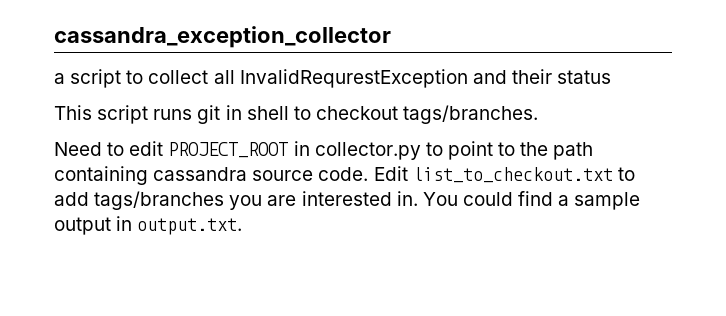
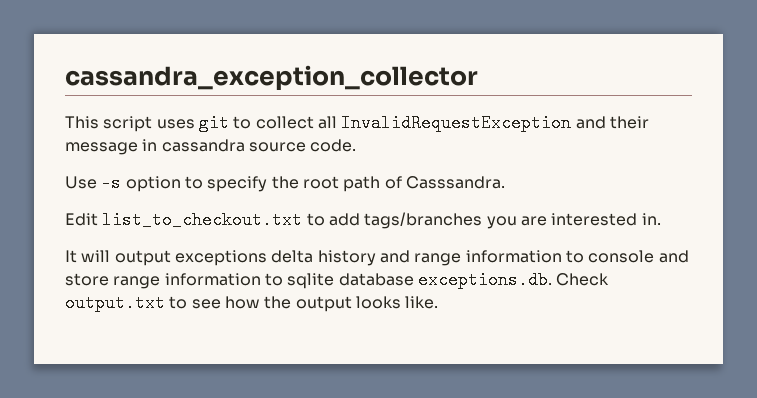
[54,69,122,88] a script -> [65,114,229,132] This script uses git
[239,69,468,88] InvalidRequrestException -> [341,114,572,132] InvalidRequestException
[557,70,612,84] [54,105,539,124] [54,141,594,160] [54,166,369,185] status // This script runs git in shell to checkout tags/branches. // Need to edit PROJECT_ROOT in collector.py to point to the path containing cassandra source code. -> [65,139,357,155] [65,174,505,192] message in cassandra source code. // Use -s option to specify the root path of Casssandra. //
[422,191,641,210] [54,216,243,235] You could find a sample output in output.txt. -> [65,250,689,266] [65,271,610,289] [65,294,439,312] // It will output exceptions delta history and range information to console and store range information to sqlite database exceptions.db. Check output.txt to see how the output looks like.

